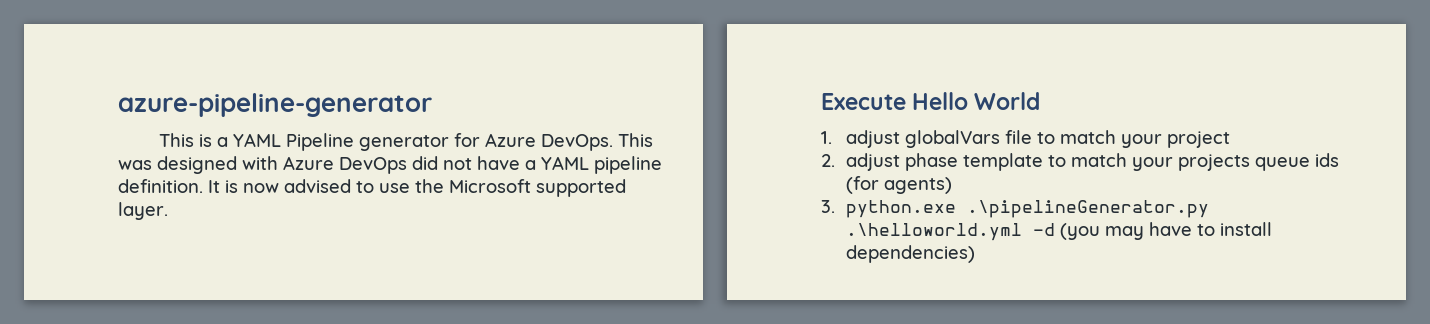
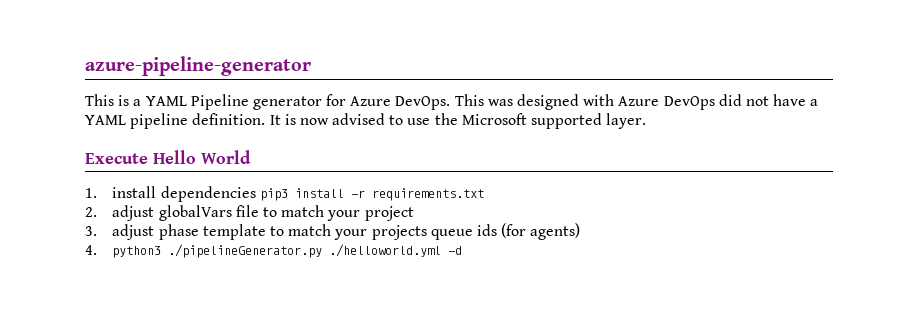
(832, 137) none -> [112,186,484,202] [85,207,97,217] install dependencies pip3 install -r requirements.txt // 2.
[821,154,835,167] 2. -> [85,226,97,236] 3.
[821,200,1209,218] [845,222,1272,241] [845,245,975,263] 3. python.exe .\pipelineGenerator.py .\helloworld.yml -d (you may have to install dependencies) -> [85,244,463,258] 4. python3 ./pipelineGenerator.py ./helloworld.yml -d

